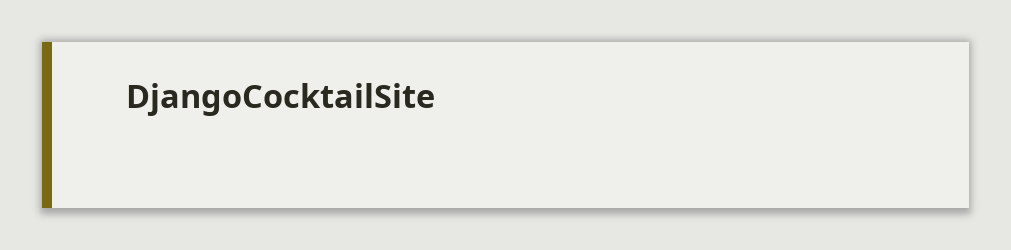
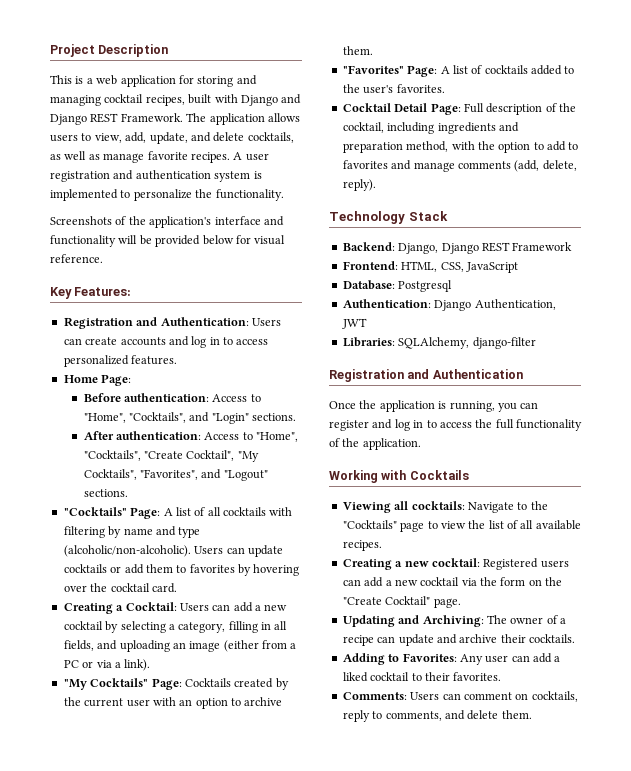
[126,83,435,116] DjangoCocktailSite -> [50,44,169,57] [50,75,257,87] [50,94,302,106] [50,113,300,125] [50,132,294,144] [50,151,269,163] [50,170,262,182] [50,189,284,201] [50,216,284,228] [50,235,286,247] [50,254,103,263] [50,287,132,299] [63,317,281,329] [63,336,269,348] [63,355,178,367] [63,374,132,386] [83,393,261,402] [83,412,297,424] [83,431,299,442] [83,450,259,462] [83,469,268,481] [83,489,128,497] [63,507,293,519] [63,526,201,538] [63,545,283,557] [63,564,300,576] [63,583,177,593] [63,602,288,614] [63,621,288,633] [63,640,297,652] [63,659,151,671] [63,678,289,690] [63,697,283,709] [342,46,373,55] [342,65,575,77] [342,84,445,94] [342,103,576,115] [342,122,519,134] [342,141,579,153] [342,160,577,172] [342,179,376,191] [329,211,448,224] [342,242,573,254] [342,261,518,273] [342,280,453,292] [342,299,556,311] [341,318,367,329] [342,337,536,349] [329,369,523,382] [329,400,539,412] [329,419,582,431] [329,438,421,450] [329,470,469,483] [342,501,548,513] [342,520,581,532] [342,540,382,551] [342,558,569,570] [342,577,563,587] [342,596,461,608] [342,615,566,627] [342,634,575,646] [342,653,561,665] [342,672,502,682] [342,691,578,702] [342,710,532,722] Project Description // This is a web application for storing and managing cocktail recipes, built with Django and Django REST Framework. The application allows users to view, add, update, and delete cocktails, as well as manage favorite recipes. A user registration and authentication system is implemented to personalize the functionality. // Screenshots of the application's interface and functionality will be provided below for visual reference. // Key Features: // Registration and Authentication: Users can create accounts and log in to access personalized features. // Home Page: // Before authentication: Access to "Home", "Cocktails", and "Login" sections. // After authentication: Access to "Home", "Cocktails", "Create Cocktail", "My Cocktails", "Favorites", and "Logout" sections. // "Cocktails" Page: A list of all cocktails with filtering by name and type (alcoholic/non-alcoholic). Users can update cocktails or add them to favorites by hovering over the cocktail card. // Creating a Cocktail: Users can add a new cocktail by selecting a category, filling in all fields, and uploading an image (either from a PC or via a link). // "My Cocktails" Page: Cocktails created by the current user with an option to archive them. // "Favorites" Page: A list of cocktails added to the user's favorites. // Cocktail Detail Page: Full description of the cocktail, including ingredients and preparation method, with the option to add to favorites and manage comments (add, delete, reply). // Technology Stack // Backend: Django, Django REST Framework // Frontend: HTML, CSS, JavaScript // Database: Postgresql // Authentication: Django Authentication, JWT // Libraries: SQLAlchemy, django-filter // Registration and Authentication // Once the application is running, you can register and log in to access the full functionality of the application. // Working with Cocktails // Viewing all cocktails: Navigate to the "Cocktails" page to view the list of all available recipes. // Creating a new cocktail: Registered users can add a new cocktail via the form on the "Create Cocktail" page. // Updating and Archiving: The owner of a recipe can update and archive their cocktails. // Adding to Favorites: Any user can add a liked cocktail to their favorites. // Comments: Users can comment on cocktails, reply to comments, and delete them.

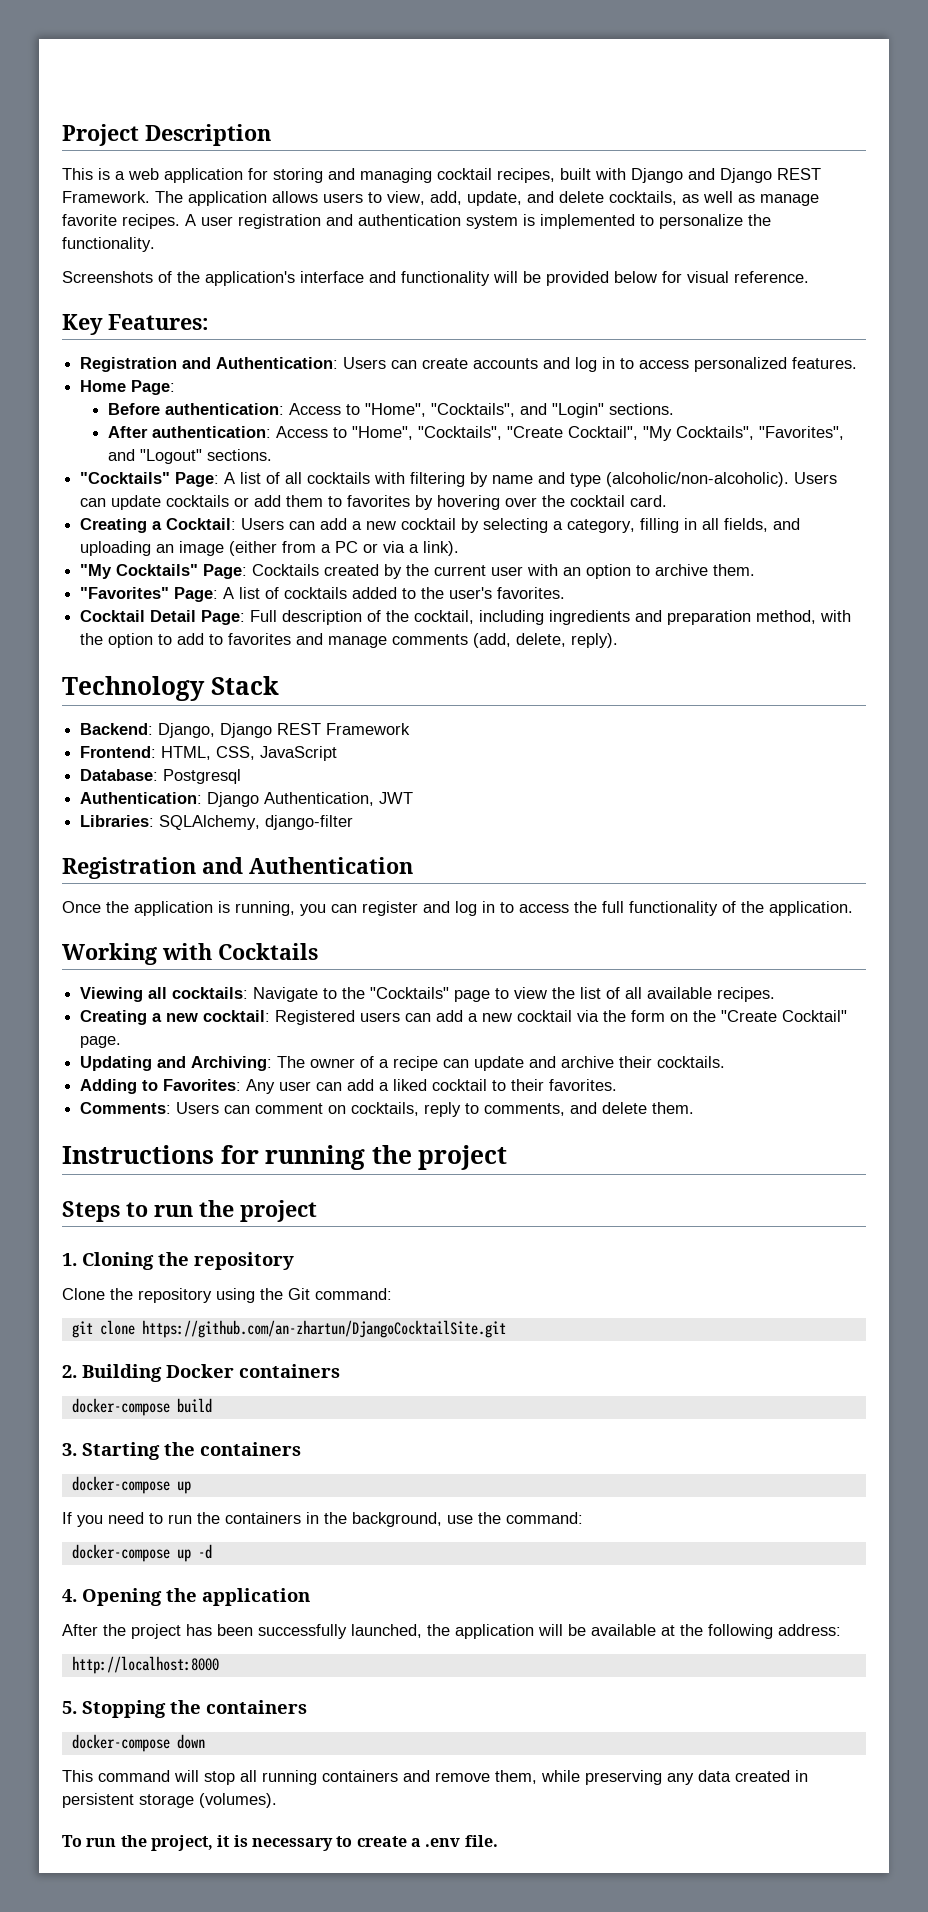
(532, 714) none -> [62,1145,508,1170] [62,1200,317,1222] [62,1252,294,1270] [62,1288,392,1303] [71,1320,506,1338] [62,1364,340,1382] [71,1398,212,1416] [62,1442,301,1460] [71,1476,191,1494] [62,1512,583,1527] [71,1544,212,1562] [62,1588,310,1606] [62,1624,841,1639] [71,1656,219,1674] [62,1700,307,1718] [71,1734,205,1752] [62,1770,808,1785] [62,1793,277,1808] [62,1835,498,1851] // Instructions for running the project // Steps to run the project // 1. Cloning the repository // Clone the repository using the Git command: // git clone https://github.com/an-zhartun/DjangoCocktailSite.git // 2. Building Docker containers // docker-compose build // 3. Starting the containers // docker-compose up // If you need to run the containers in the background, use the command: // docker-compose up -d // 4. Opening the application // After the project has been successfully launched, the application will be available at the following address: // http://localhost:8000 // 5. Stopping the containers // docker-compose down // This command will stop all running containers and remove them, while preserving any data created in persistent storage (volumes). // To run the project, it is necessary to create a .env file.

